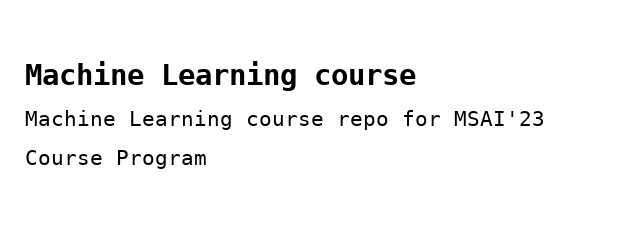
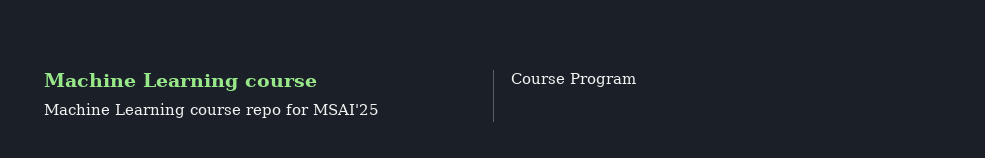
[454,111,545,126] MSAI'23 -> [313,104,379,115] MSAI'25

